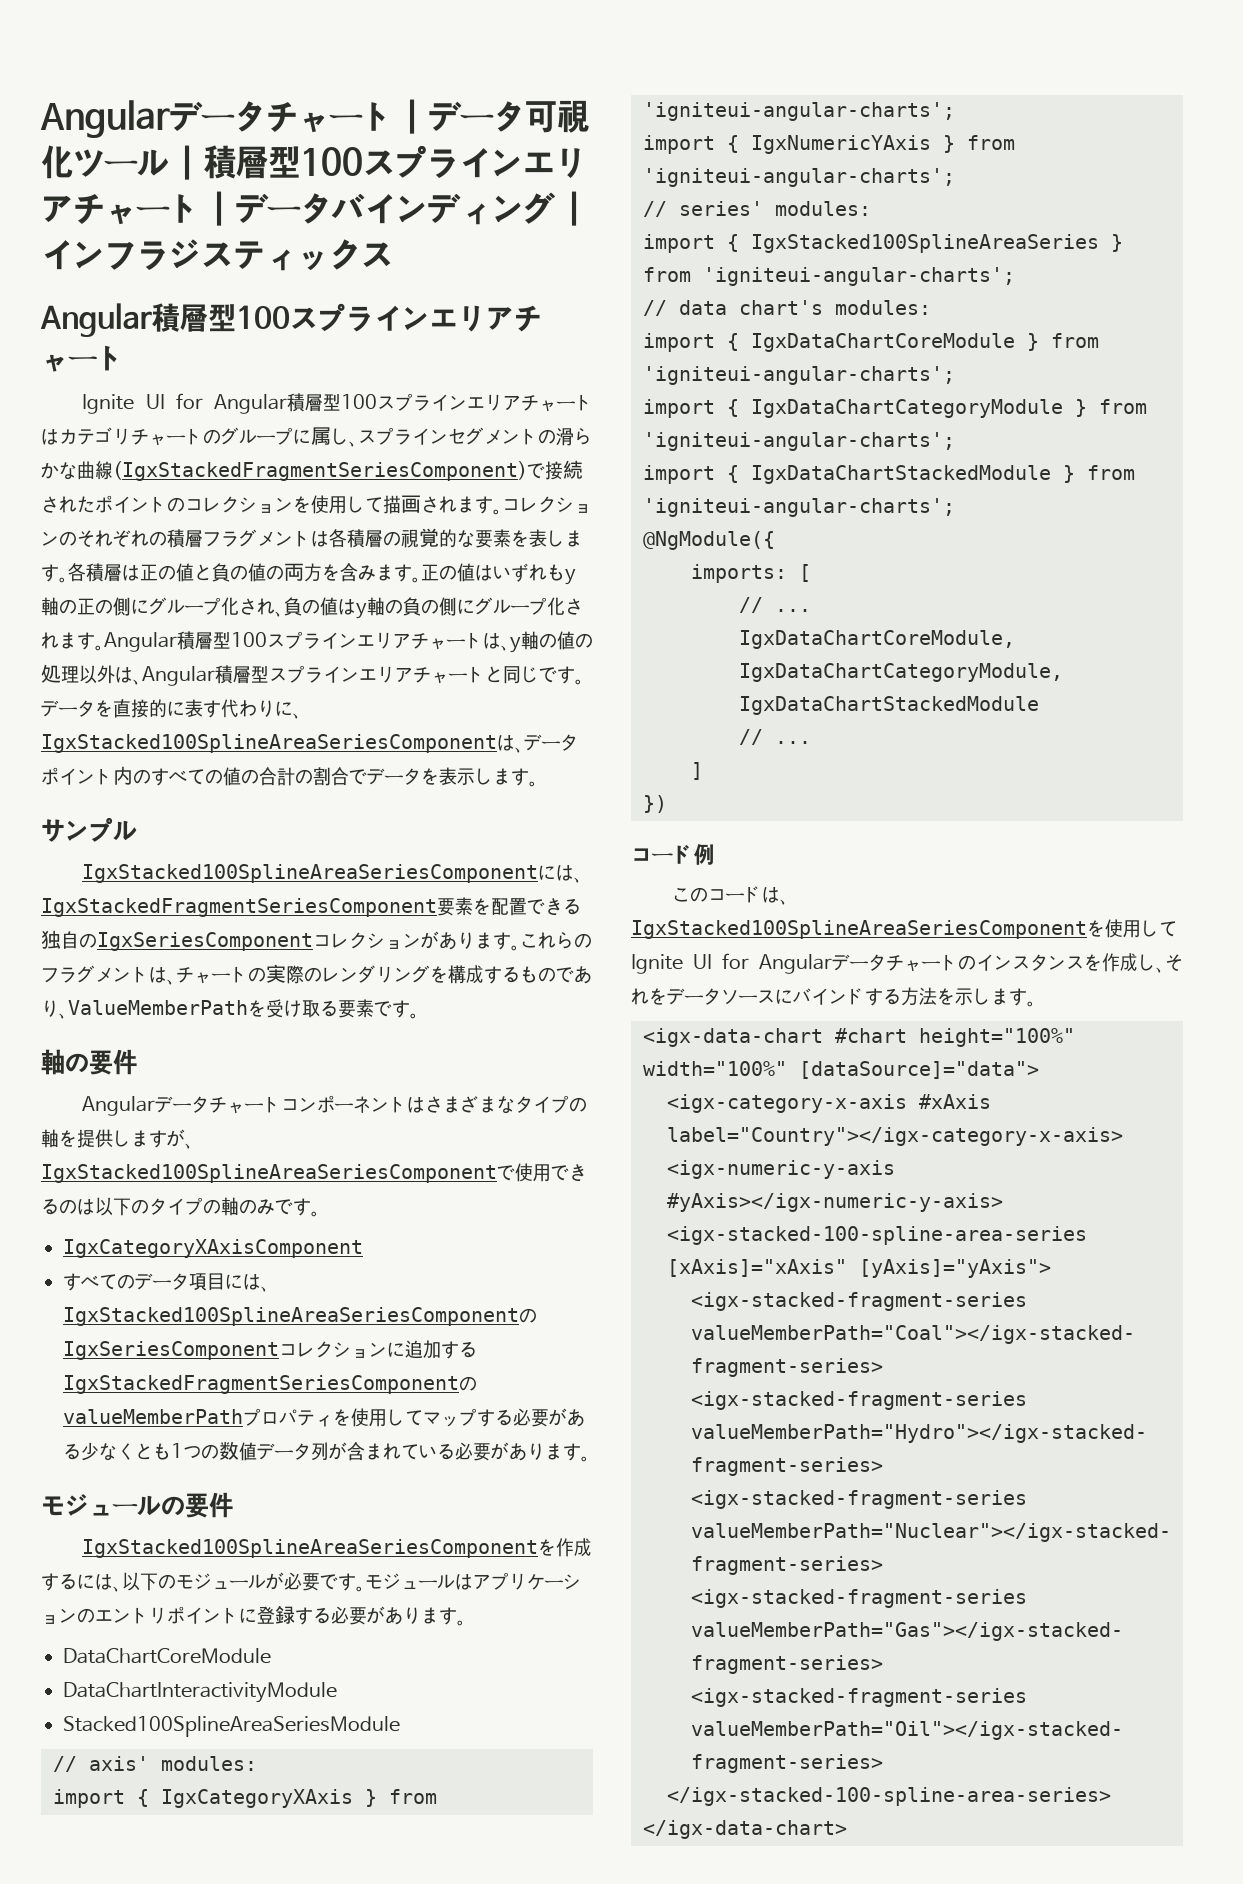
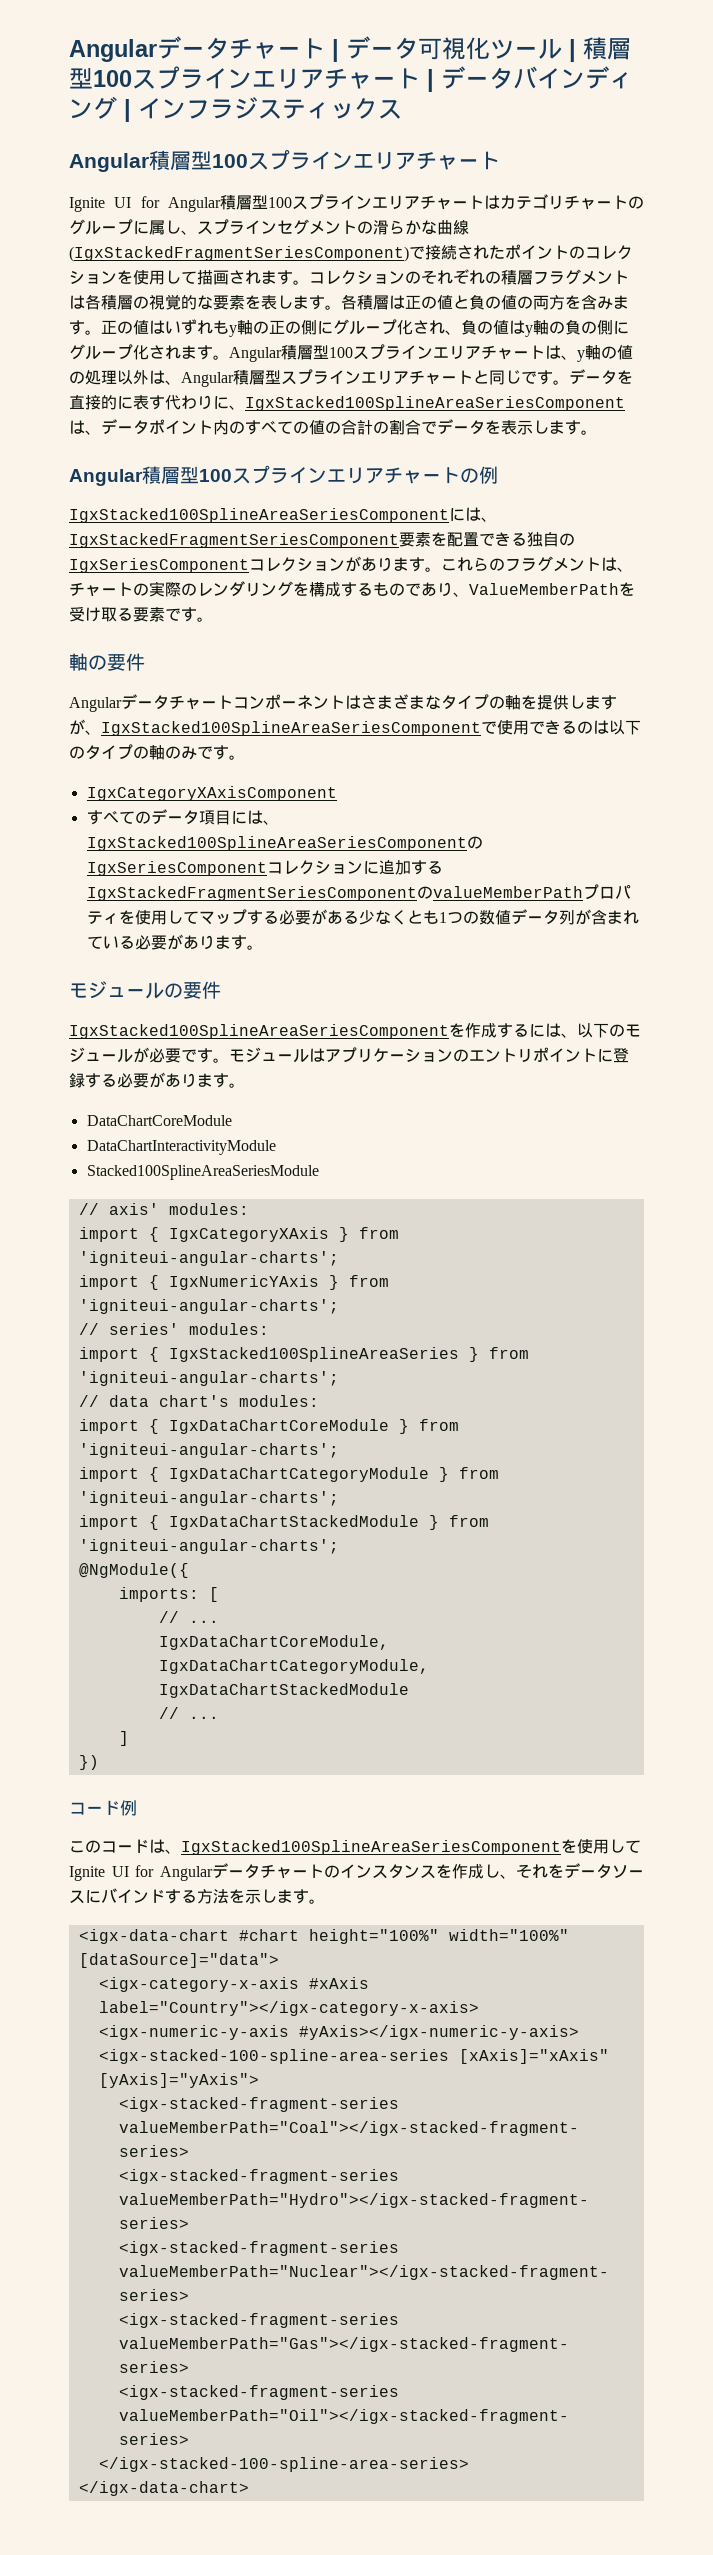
[41,817,137,842] サンプル -> [69,465,498,486] Angular積層型100スプラインエリアチャートの例

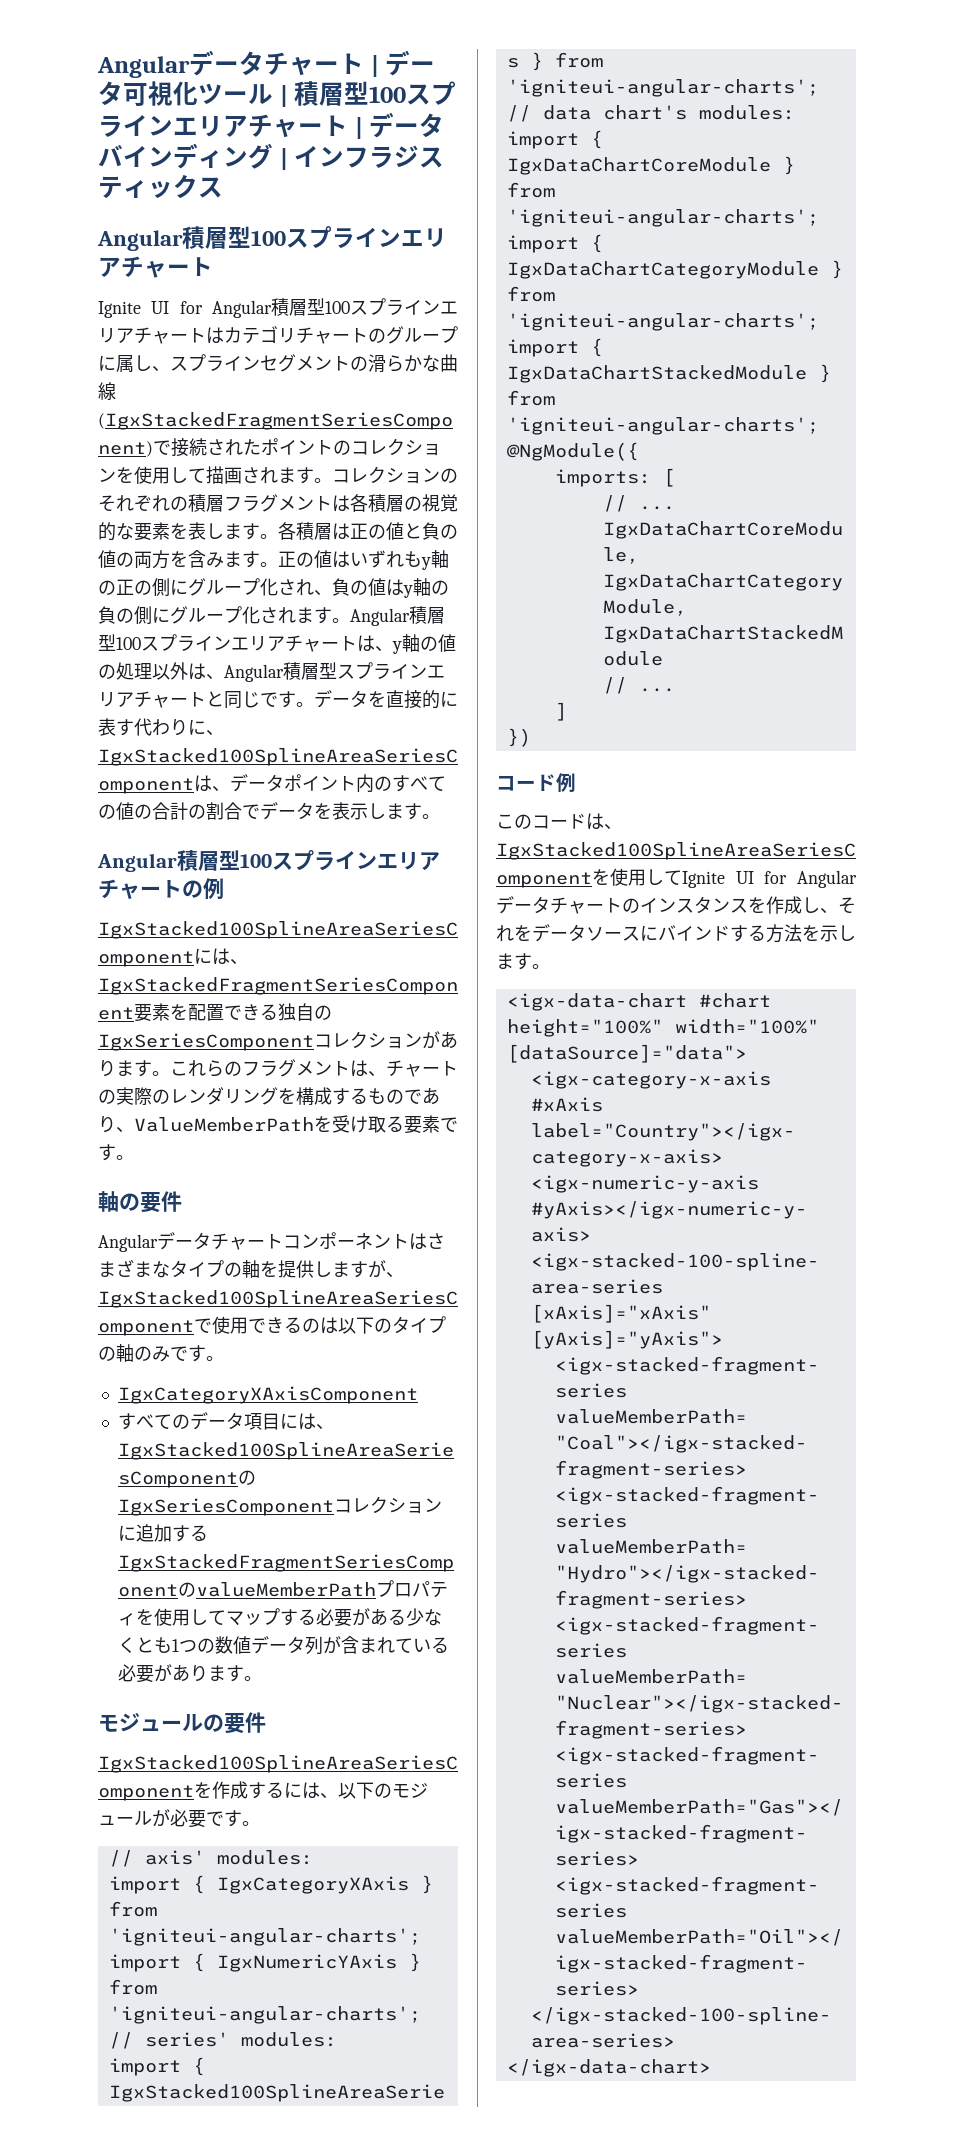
[229,1047,629,1063] [69,1072,245,1088] [86,1115,232,1126] [86,1140,276,1155] [86,1165,319,1180] モジュールはアプリケーションのエントリポイントに登録する必要があります。 // DataChartCoreModule // DataChartInteractivityModule // Stacked100SplineAreaSeriesModule -> (260, 1823) none

